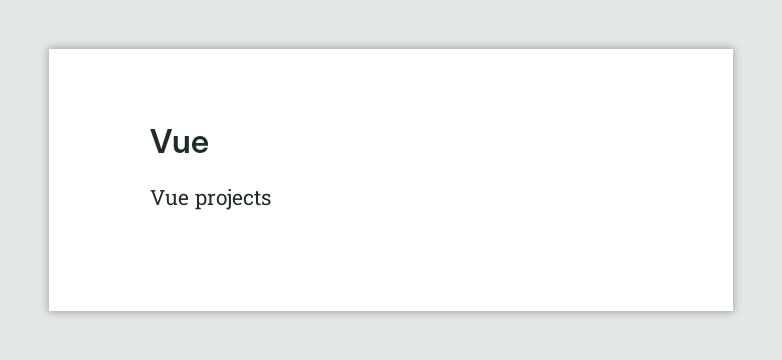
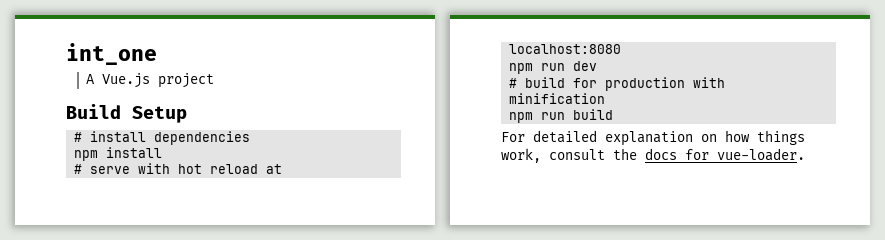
[150,129,209,153] [150,189,271,210] Vue // Vue projects -> [66,43,157,65] [86,73,215,88] [66,104,187,123] [74,131,251,145] [74,147,163,161] [74,163,283,174] [509,44,622,54] [509,61,598,74] [509,77,726,91] [509,93,606,104] [509,109,614,123] [501,130,805,146] [501,148,805,163] int_one // A Vue.js project // Build Setup // # install dependencies // npm install // # serve with hot reload at localhost:8080 // npm run dev // # build for production with minification // npm run build // For detailed explanation on how things work, consult the docs for vue-loader.

